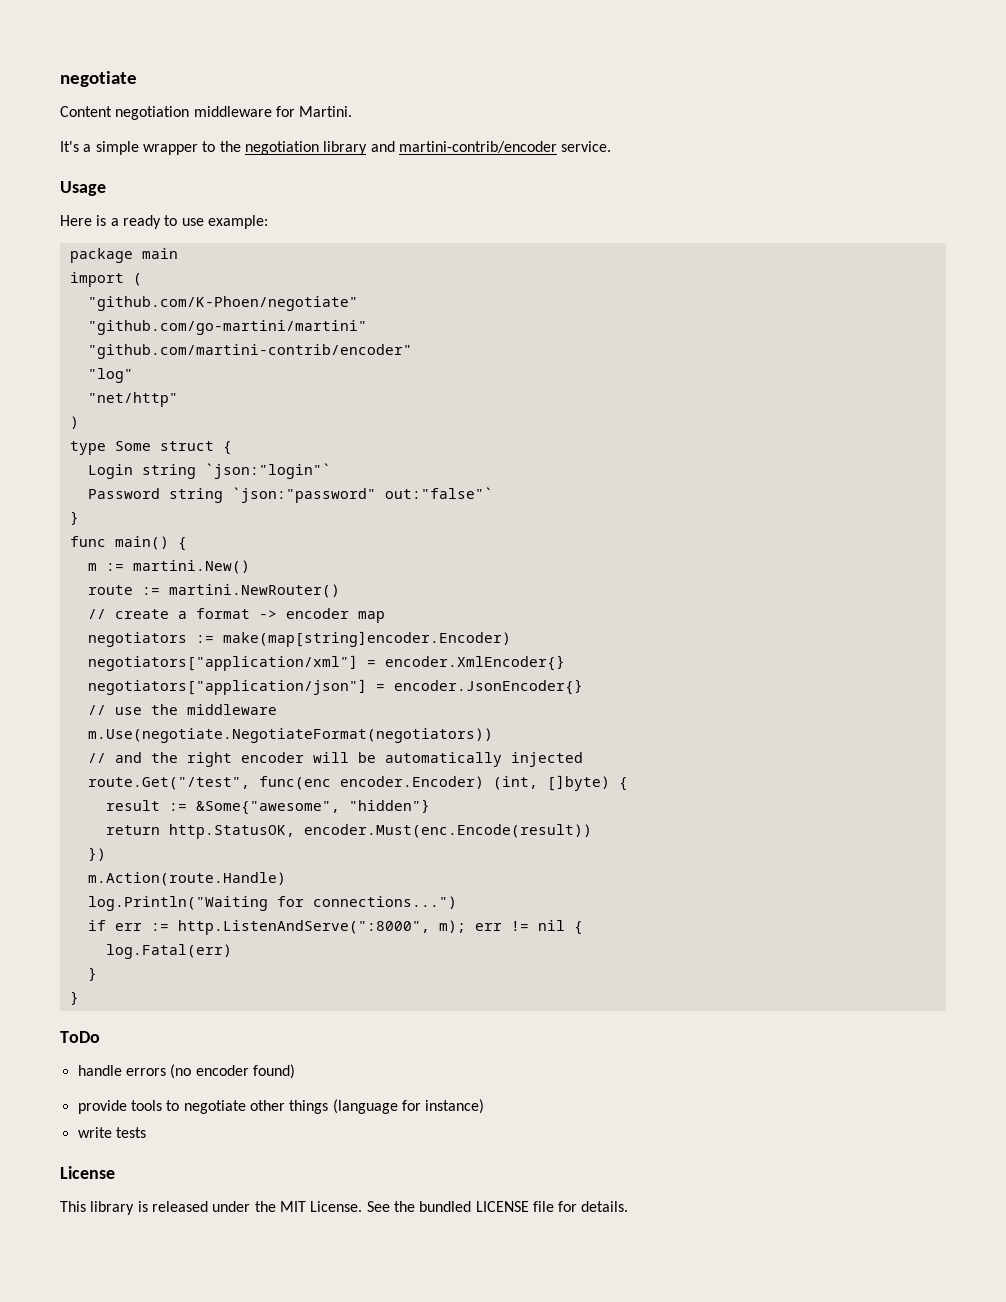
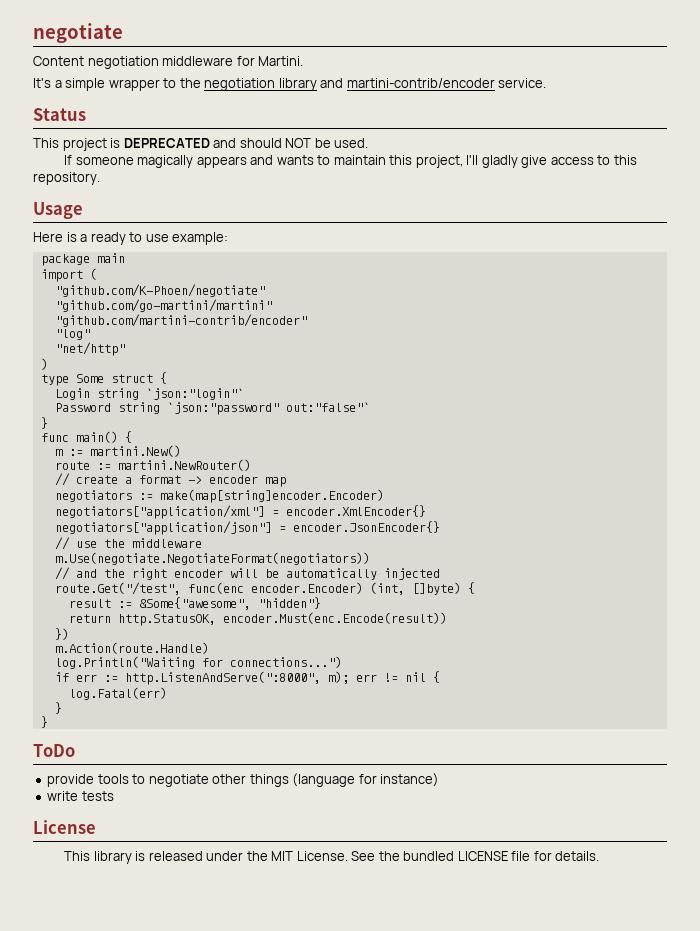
(612, 146) none -> [33,108,86,121] [33,138,369,151] [64,155,637,168] [33,172,100,185] // Status // This project is DEPRECATED and should NOT be used. // If someone magically appears and wants to maintain this project, I'll gladly give access to this repository.
[77,1064,295,1079] // handle errors (no encoder found) -> (75, 750) none

